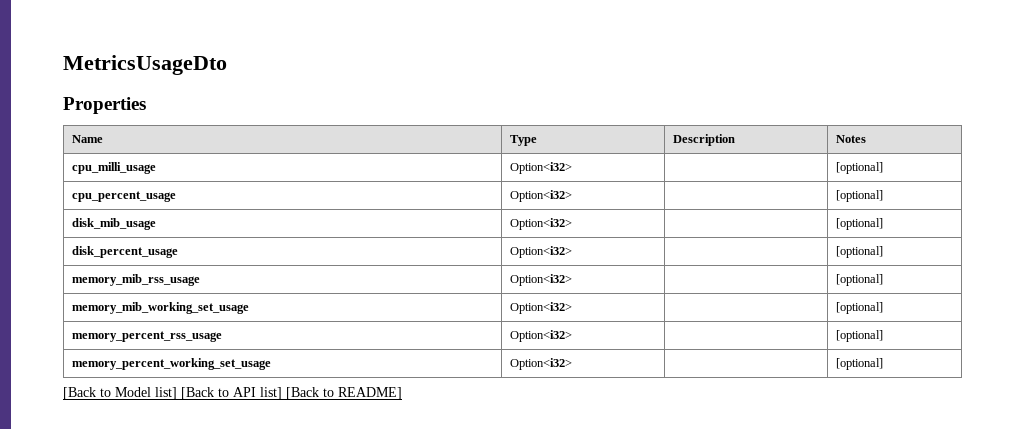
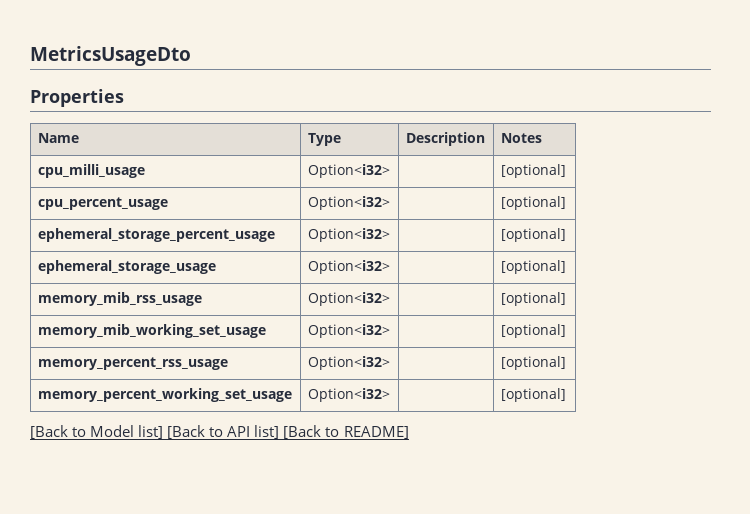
[72,218,157,230] [510,218,573,230] [836,218,884,230] [72,246,179,258] disk_mib_usage | Option<i32> | | [optional] // disk_percent_usage -> [37,228,275,242] [307,228,390,242] [500,228,566,242] [37,260,216,274] ephemeral_storage_percent_usage | Option<i32> | | [optional] // ephemeral_storage_usage

